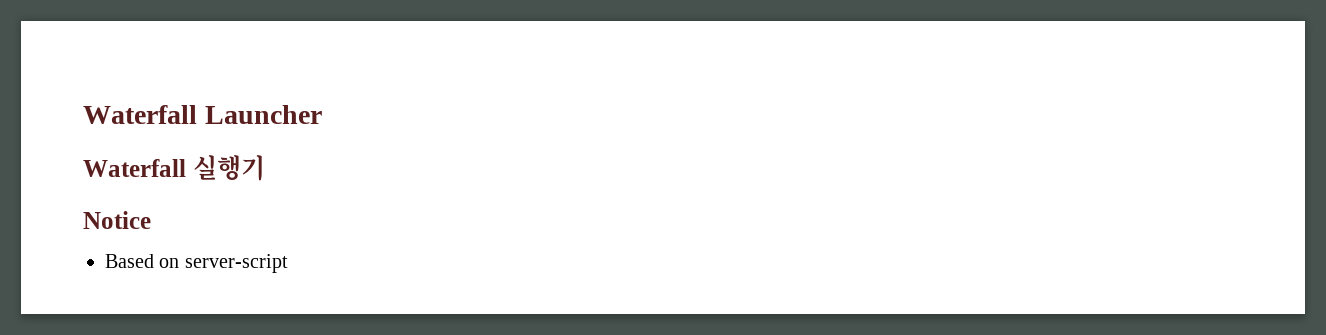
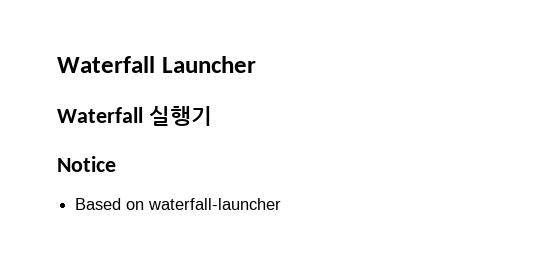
[184,254,288,273] server-script -> [148,198,282,210] waterfall-launcher

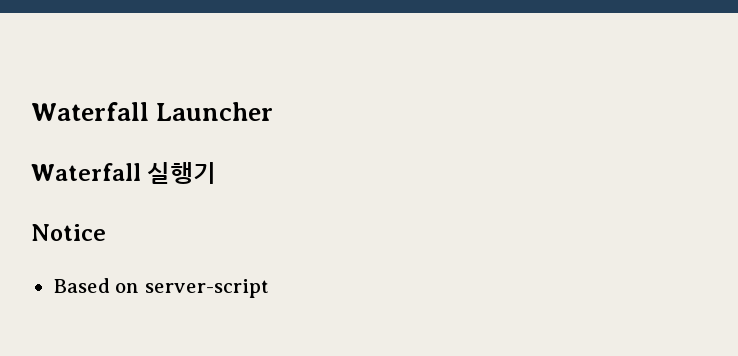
[148,198,282,210] waterfall-launcher -> [144,279,269,298] server-script

